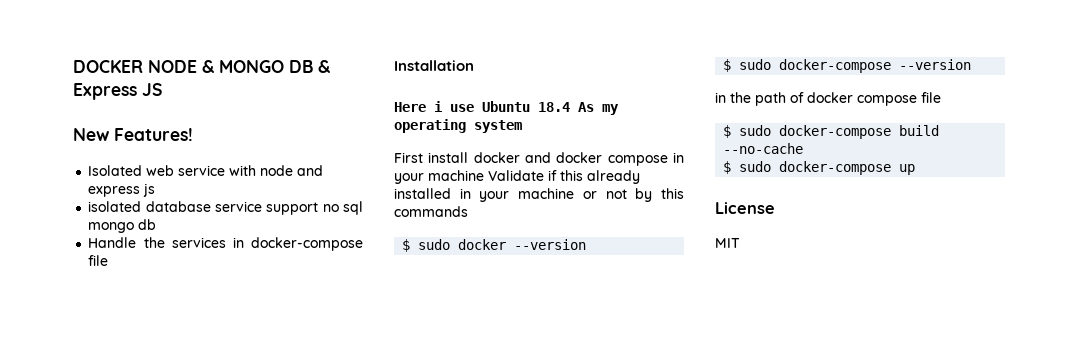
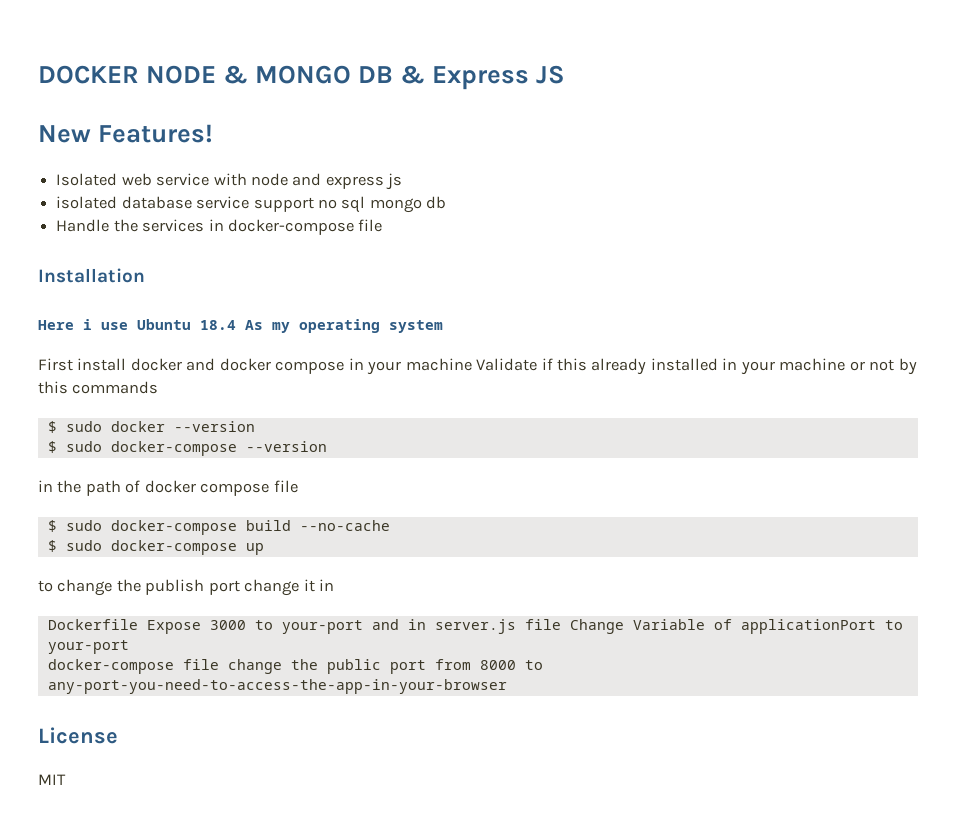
(916, 169) none -> [38,579,335,596] [47,619,903,634] [47,640,129,654] [47,659,543,674] [47,679,507,694] // to change the publish port change it in // Dockerfile Expose 3000 to your-port and in server.js file Change Variable of applicationPort to your-port // docker-compose file change the public port from 8000 to any-port-you-need-to-access-the-app-in-your-browser

